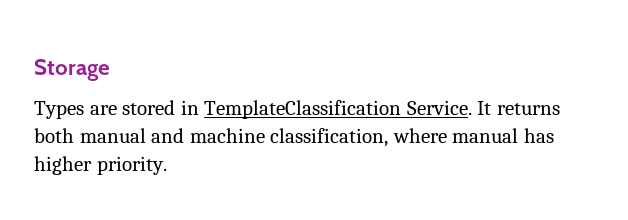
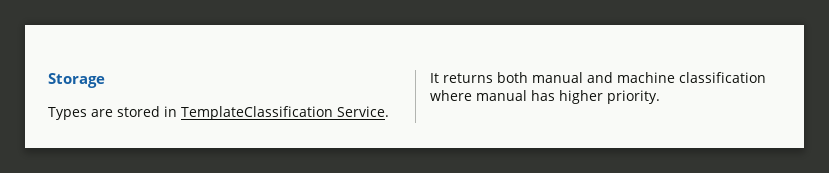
[270,128,389,147] classification, -> [679,72,766,83] classification

